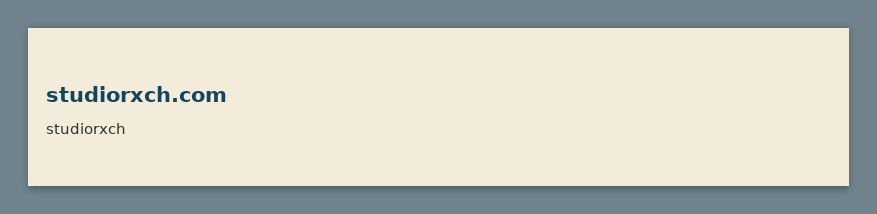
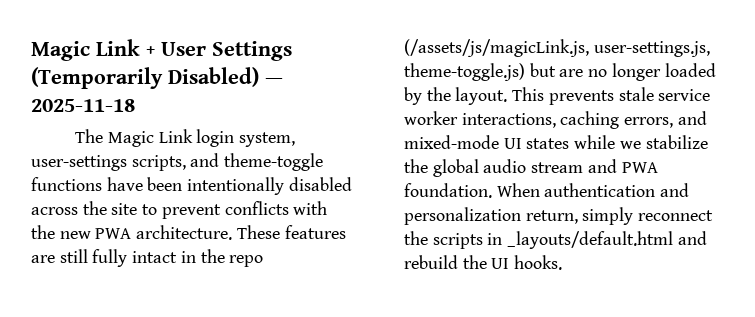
[46,86,227,102] [46,123,126,134] studiorxch.com // studiorxch -> [31,39,292,61] [31,67,283,89] [31,99,135,112] [75,129,296,147] [31,153,324,171] [31,177,352,195] [31,201,328,219] [31,225,346,240] [31,249,264,267] [404,39,710,57] [404,63,716,81] [404,87,711,105] [404,111,707,129] [404,135,708,149] [404,159,658,177] [404,183,690,198] [404,207,714,225] [404,231,707,249] [404,255,563,270] Magic Link + User Settings (Temporarily Disabled) — 2025-11-18 // The Magic Link login system, user-settings scripts, and theme-toggle functions have been intentionally disabled across the site to prevent conflicts with the new PWA architecture. These features are still fully intact in the repo (/assets/js/magicLink.js, user-settings.js, theme-toggle.js) but are no longer loaded by the layout. This prevents stale service worker interactions, caching errors, and mixed-mode UI states while we stabilize the global audio stream and PWA foundation. When authentication and personalization return, simply reconnect the scripts in _layouts/default.html and rebuild the UI hooks.

